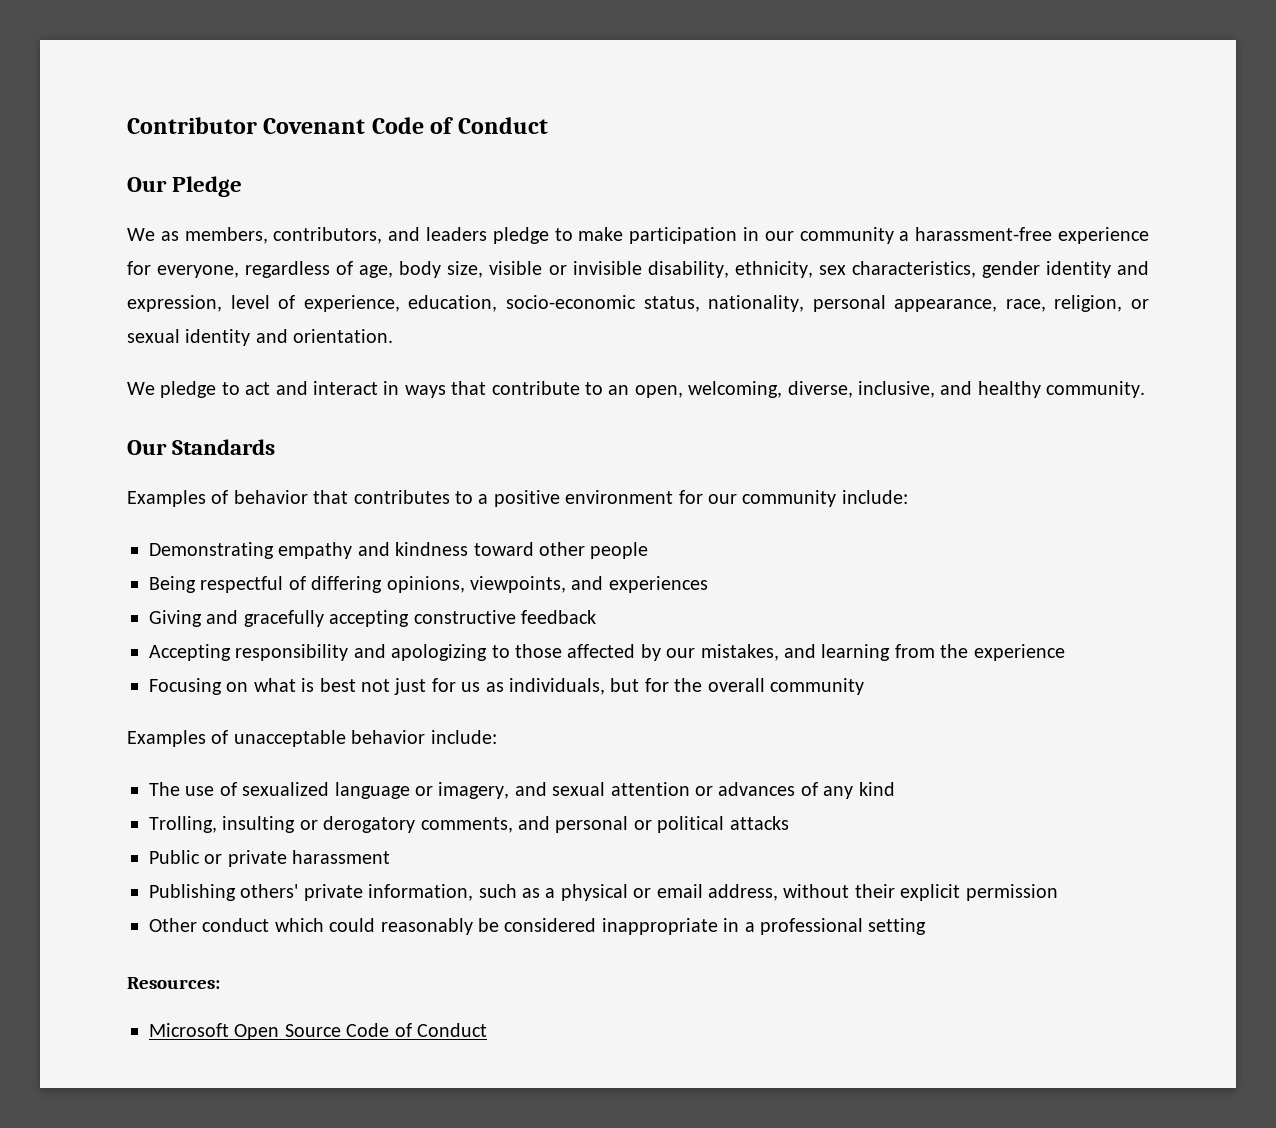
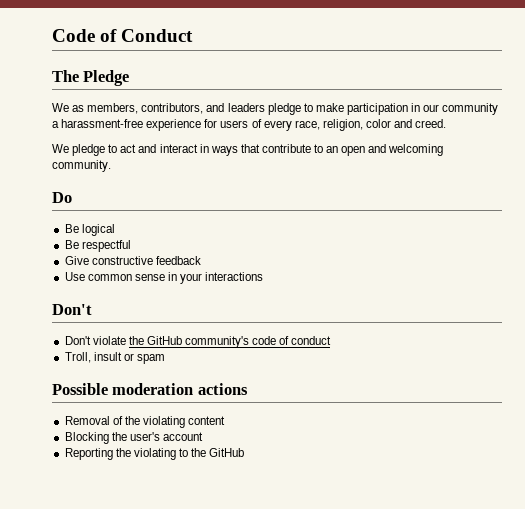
[127,117,366,134] Contributor Covenant -> (52, 35) none
[127,177,167,192] Our -> [52,70,79,82] The
[157,261,1149,278] [127,295,1149,312] [127,329,394,346] everyone, regardless of age, body size, visible or invisible disability, ethnicity, sex characteristics, gender identity and expression, level of experience, education, socio-economic status, nationality, personal appearance, race, religion, or sexual identity and orientation. -> [220,119,447,131] users of every race, religion, color and creed.
[634,381,1146,398] [127,439,276,455] [127,490,908,507] [149,542,649,559] [149,576,708,593] [149,610,596,627] [149,644,1065,661] [149,678,864,695] [127,730,497,747] [149,782,895,799] [149,816,789,833] [149,850,391,867] [149,884,1058,901] [149,918,927,935] [127,977,220,989] [149,1023,487,1040] open, welcoming, diverse, inclusive, and healthy community. // Our Standards // Examples of behavior that contributes to a positive environment for our community include: // Demonstrating empathy and kindness toward other people // Being respectful of differing opinions, viewpoints, and experiences // Giving and gracefully accepting constructive feedback // Accepting responsibility and apologizing to those affected by our mistakes, and learning from the experience // Focusing on what is best not just for us as individuals, but for the overall community // Examples of unacceptable behavior include: // The use of sexualized language or imagery, and sexual attention or advances of any kind // Trolling, insulting or derogatory comments, and personal or political attacks // Public or private harassment // Publishing others' private information, such as a physical or email address, without their explicit permission // Other conduct which could reasonably be considered inappropriate in a professional setting // Resources: // Microsoft Open Source Code of Conduct -> [341,144,444,156] [52,160,111,172] [52,192,72,203] [64,224,115,236] [64,240,131,252] [64,256,201,265] [64,272,264,284] [52,304,92,315] [64,336,332,348] [64,352,165,364] [52,383,248,395] [64,416,226,428] [64,432,203,444] [64,448,245,460] open and welcoming community. // Do // Be logical // Be respectful // Give constructive feedback // Use common sense in your interactions // Don't // Don't violate the GitHub community's code of conduct // Troll, insult or spam // Possible moderation actions // Removal of the violating content // Blocking the user's account // Reporting the violating to the GitHub

